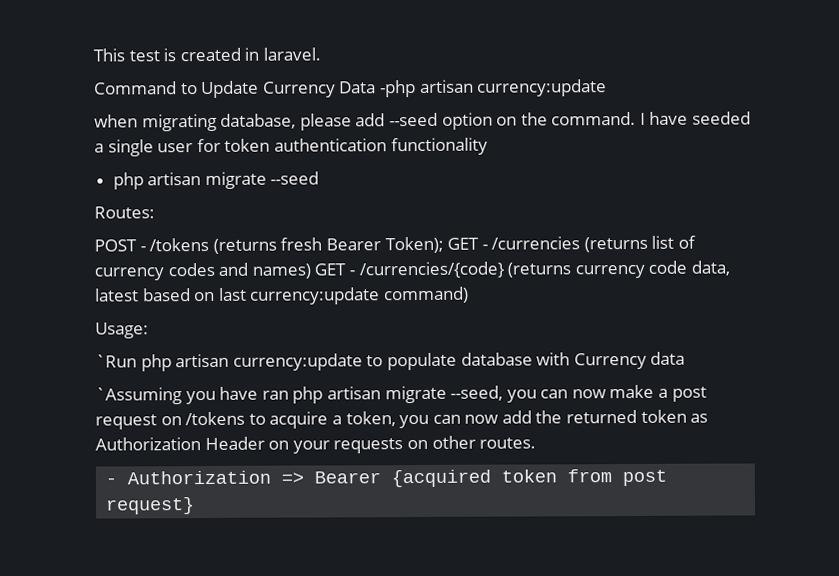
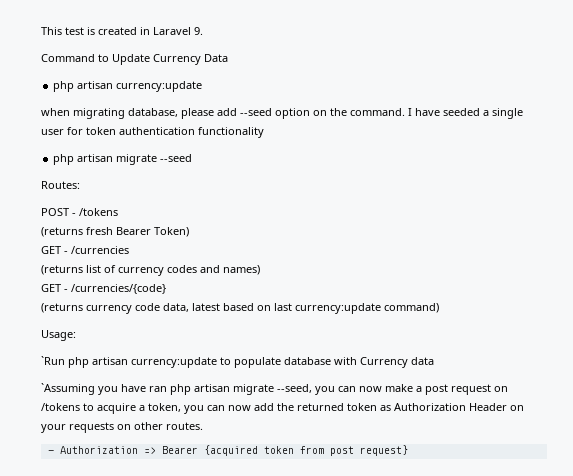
[262,47,321,61] laravel. -> [153,27,203,35] Laravel 9.
[379,80,416,98] -php -> [53,81,75,92] // php
(210, 244) none -> (118, 212) //
[384,236,444,254] Token); -> [154,227,189,237] Token) //
(581, 243) none -> (129, 250) //
(311, 271) none -> (260, 270) //
(504, 270) none -> (166, 289) //

